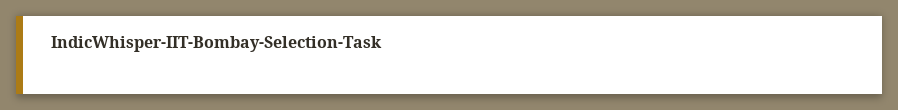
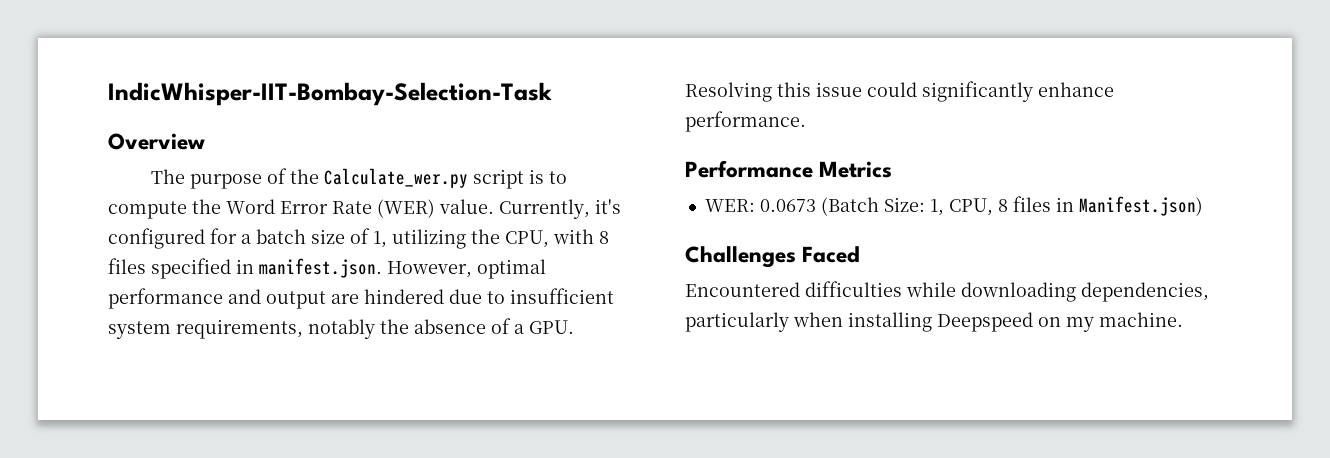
(382, 44) none -> [108,133,205,150] [150,168,567,189] [108,199,621,219] [108,228,609,249] [108,258,546,279] [108,288,614,309] [108,318,574,339] [685,81,1114,102] [685,111,806,132] [685,160,893,178] [704,196,1203,216] [685,246,861,268] [685,281,1209,302] [685,312,1183,332] // Overview // The purpose of the Calculate_wer.py script is to compute the Word Error Rate (WER) value. Currently, it's configured for a batch size of 1, utilizing the CPU, with 8 files specified in manifest.json. However, optimal performance and output are hindered due to insufficient system requirements, notably the absence of a GPU. Resolving this issue could significantly enhance performance. // Performance Metrics // WER: 0.0673 (Batch Size: 1, CPU, 8 files in Manifest.json) // Challenges Faced // Encountered difficulties while downloading dependencies, particularly when installing Deepspeed on my machine.

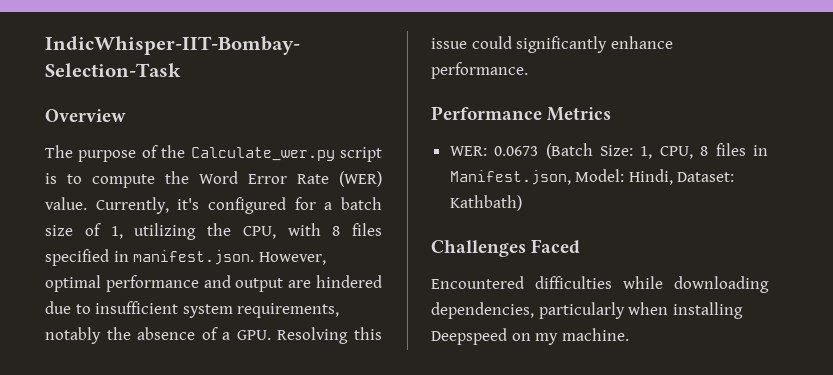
[1078,196,1203,216] Manifest.json) -> [449,169,735,185] [449,195,522,211] Manifest.json, Model: Hindi, Dataset: Kathbath)

